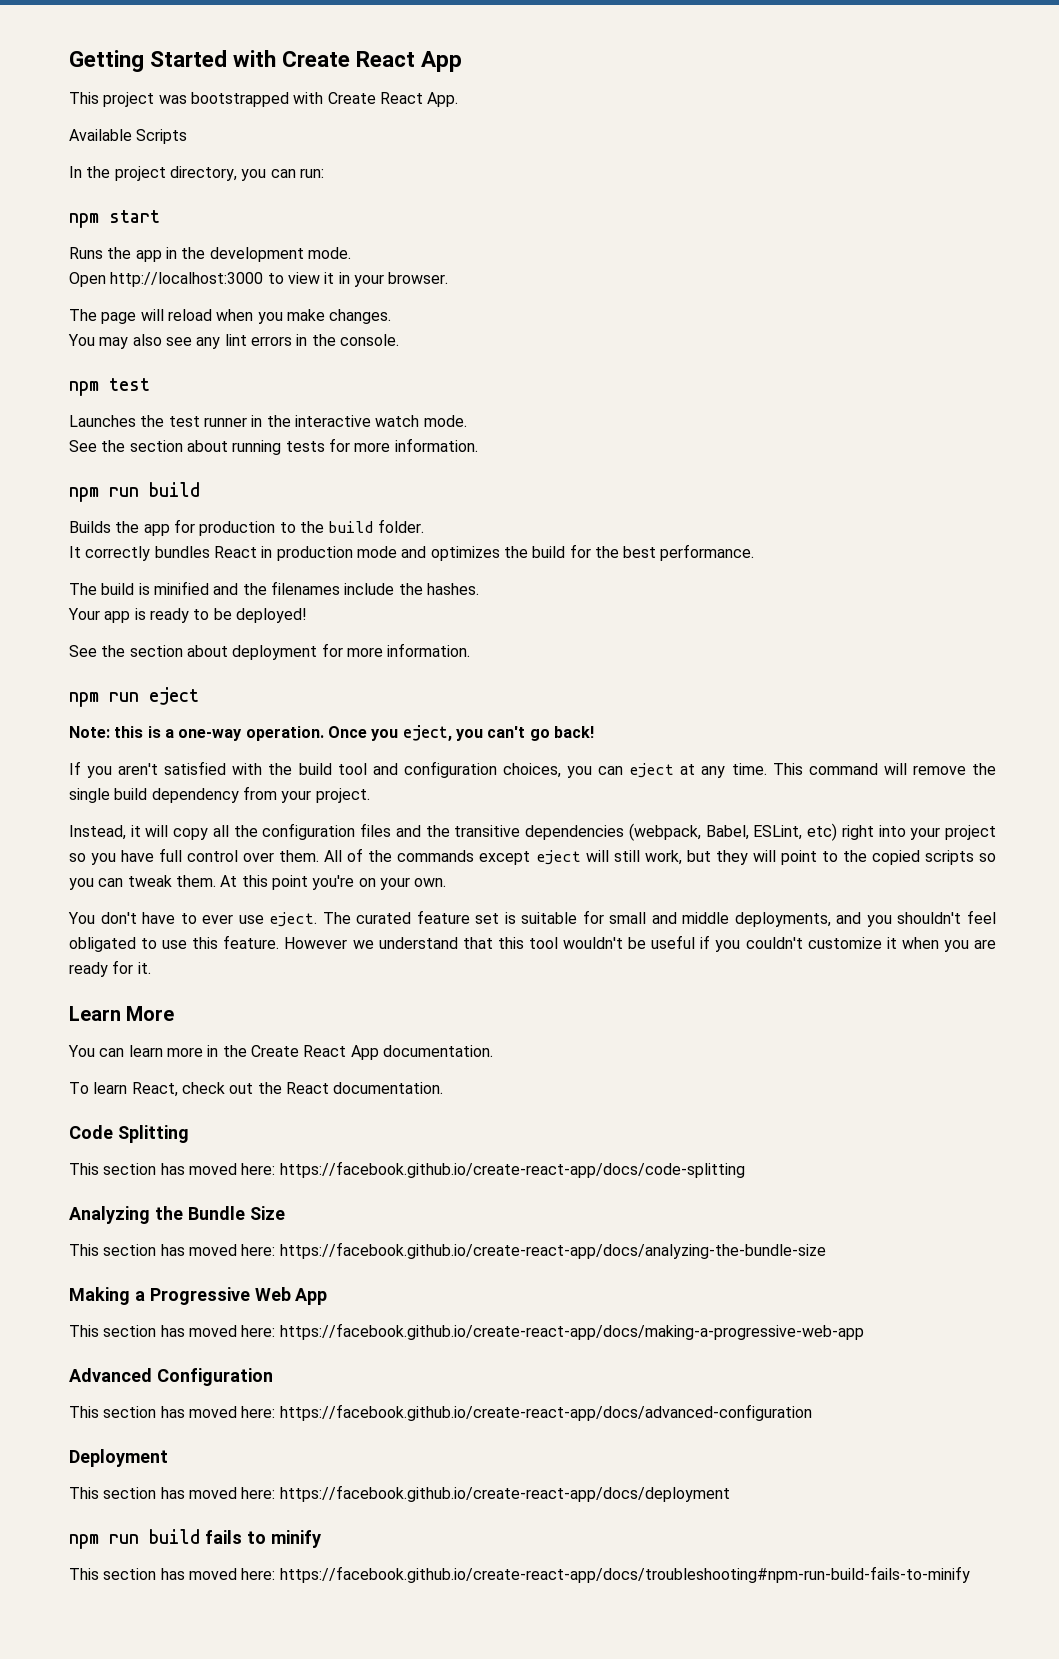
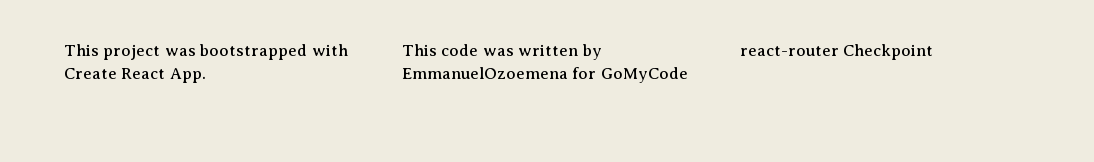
[69,50,463,72] Getting Started with Create React App // -> (64, 50) none
[69,129,188,144] [69,166,324,181] [69,210,160,228] [69,247,351,262] [69,272,449,287] [69,309,392,324] [68,334,399,349] [69,378,150,396] [69,415,467,427] [69,438,478,455] [69,482,200,502] [69,519,424,536] [69,544,755,561] [69,581,479,595] [68,608,307,623] [69,643,471,660] [69,687,199,707] [69,725,594,741] [69,761,996,778] [69,786,370,803] [69,823,996,841] [69,848,996,865] [69,875,447,890] [68,910,996,927] [69,935,996,952] [69,960,151,977] [69,1006,175,1021] [68,1045,493,1060] [69,1082,444,1097] [69,1125,189,1143] [69,1161,745,1178] [69,1206,285,1224] [69,1242,826,1259] [69,1287,328,1305] [69,1323,864,1340] [69,1368,273,1386] [69,1404,812,1421] [69,1449,168,1467] [69,1485,730,1502] [69,1529,321,1549] [69,1566,970,1583] Available Scripts // In the project directory, you can run: // npm start // Runs the app in the development mode. // Open http://localhost:3000 to view it in your browser. // The page will reload when you make changes. // You may also see any lint errors in the console. // npm test // Launches the test runner in the interactive watch mode. // See the section about running tests for more information. // npm run build // Builds the app for production to the build folder. // It correctly bundles React in production mode and optimizes the build for the best performance. // The build is minified and the filenames include the hashes. // Your app is ready to be deployed! // See the section about deployment for more information. // npm run eject // Note: this is a one-way operation. Once you eject, you can't go back! // If you aren't satisfied with the build tool and configuration choices, you can eject at any time. This command will remove the single build dependency from your project. // Instead, it will copy all the configuration files and the transitive dependencies (webpack, Babel, ESLint, etc) right into your project so you have full control over them. All of the commands except eject will still work, but they will point to the copied scripts so you can tweak them. At this point you're on your own. // You don't have to ever use eject. The curated feature set is suitable for small and middle deployments, and you shouldn't feel obligated to use this feature. However we understand that this tool wouldn't be useful if you couldn't customize it when you are ready for it. // Learn More // You can learn more in the Create React App documentation. // To learn React, check out the React documentation. // Code Splitting // This section has moved here: https://facebook.github.io/create-react-app/docs/code-splitting // Analyzing the Bundle Size // This section has moved here: https://facebook.github.io/create-react-app/docs/analyzing-the-bundle-size // Making a Progressive Web App // This section has moved here: https://facebook.github.io/create-react-app/docs/making-a-progressive-web-app // Advanced Configuration // This section has moved here: https://facebook.github.io/create-react-app/docs/advanced-configuration // Deployment // This section has moved here: https://facebook.github.io/create-react-app/docs/deployment // npm run build fails to minify // This section has moved here: https://facebook.github.io/create-react-app/docs/troubleshooting#npm-run-build-fails-to-minify -> [402,44,602,60] [402,67,688,83] [740,44,934,60] This code was written by EmmanuelOzoemena for GoMyCode react-router Checkpoint

